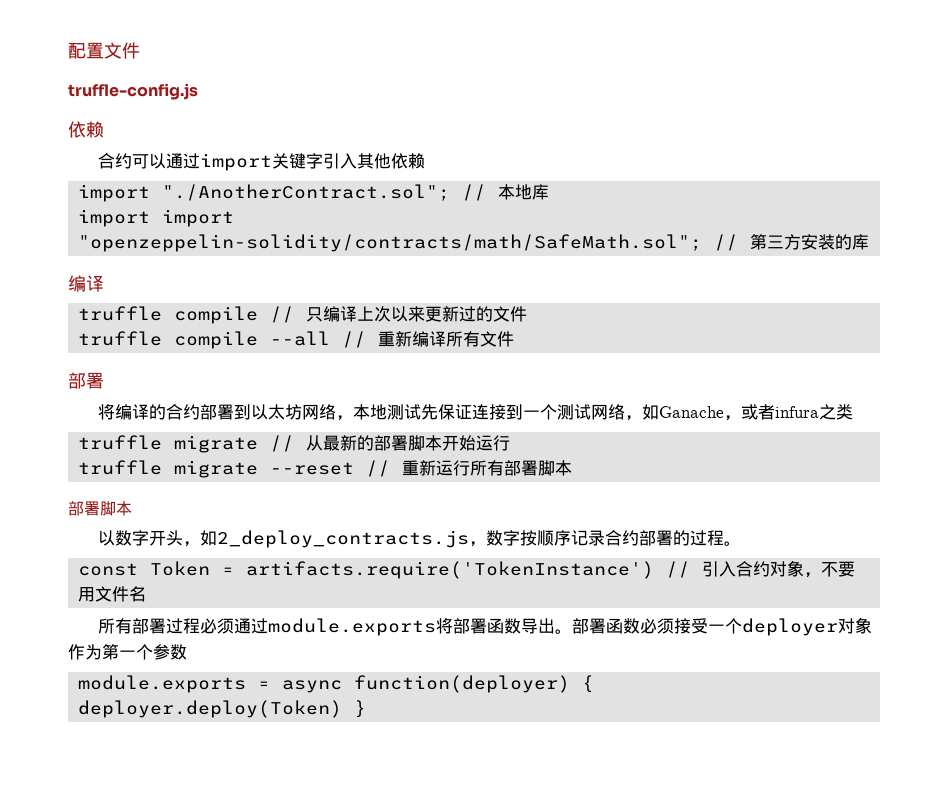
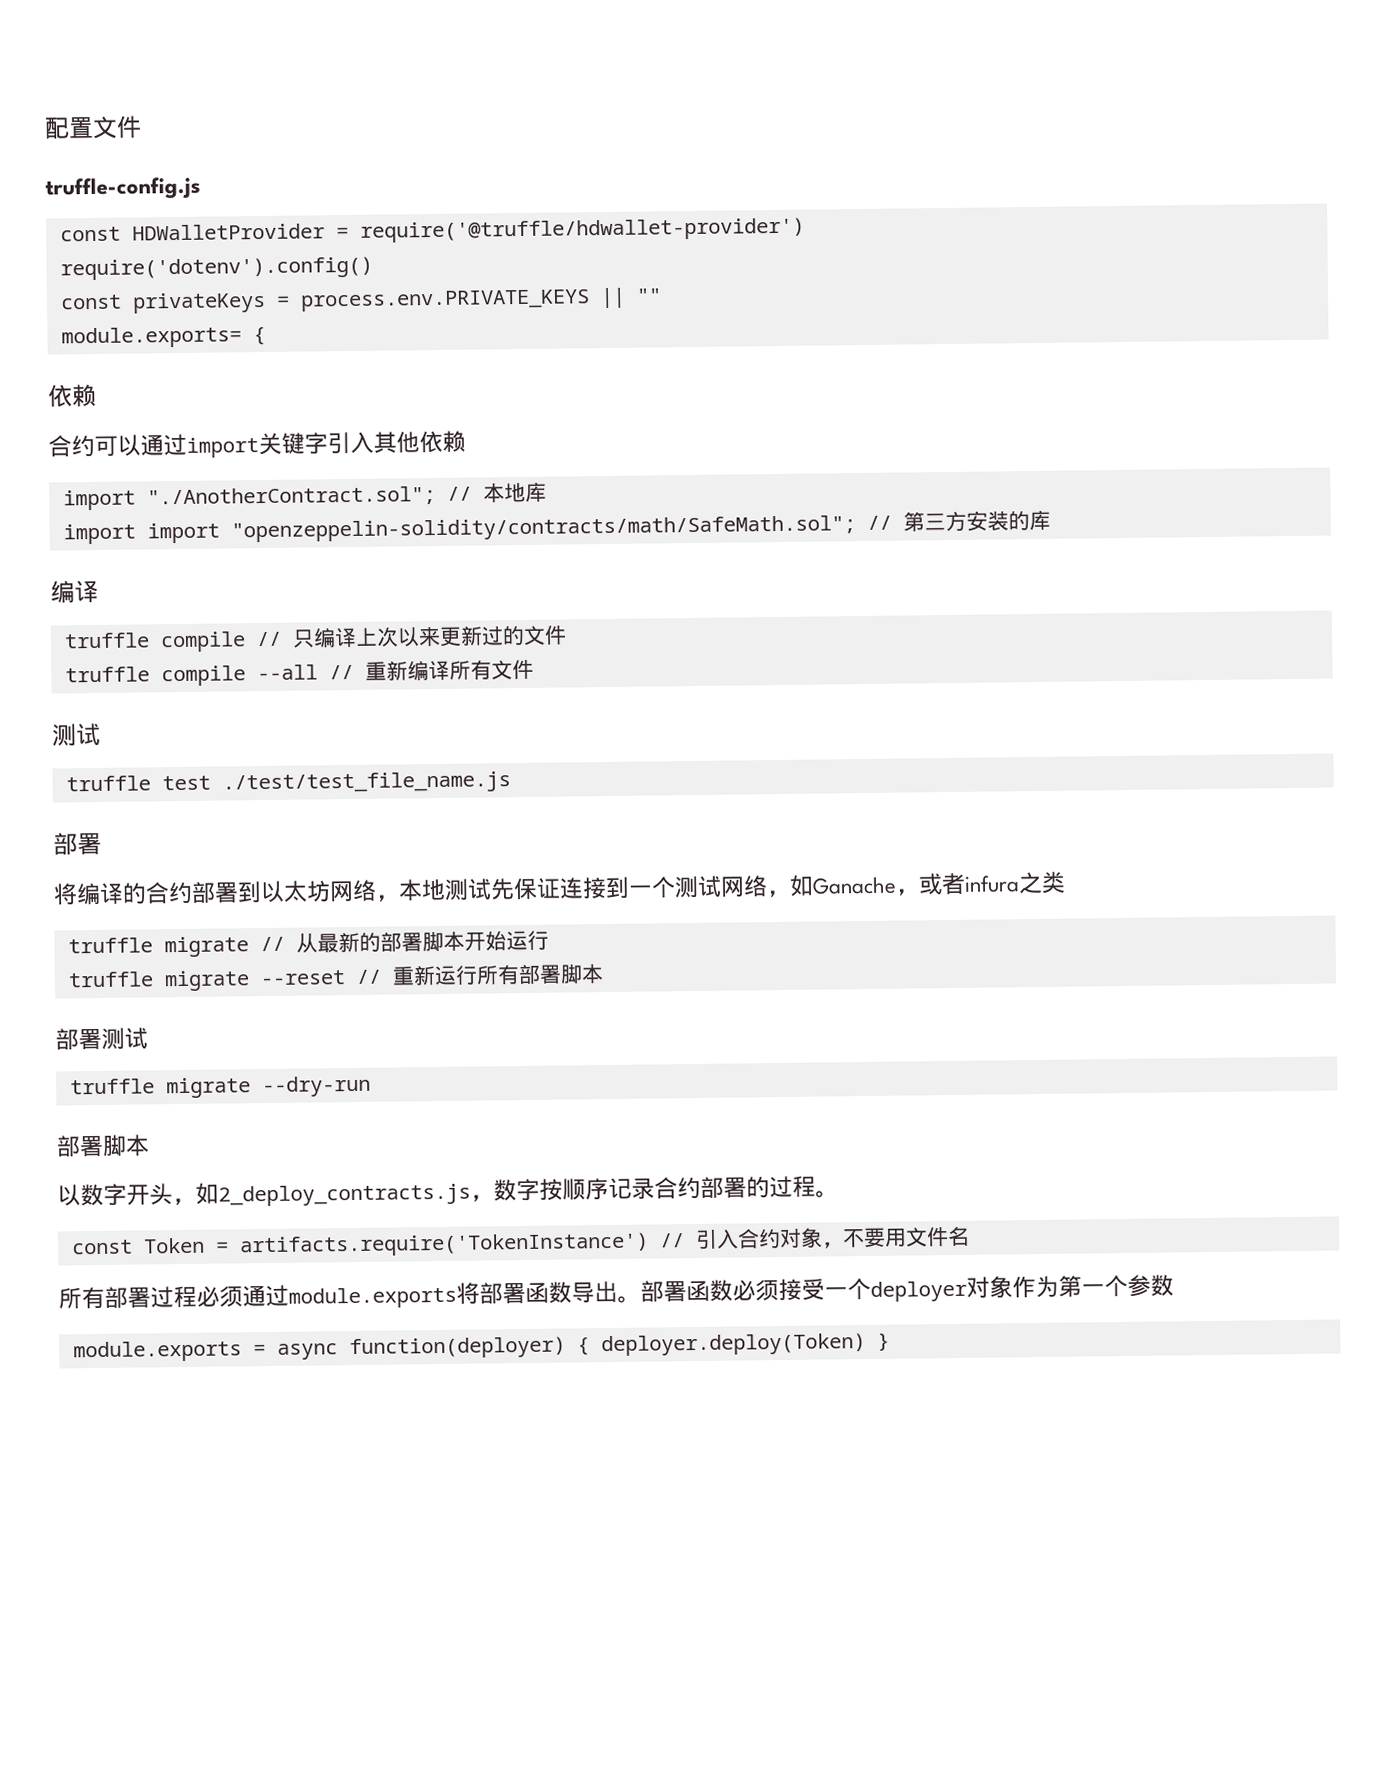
(198, 91) none -> [59,217,805,243] [59,256,373,281] [59,287,662,314] [60,326,266,349] // const HDWalletProvider = require('@truffle/hdwallet-provider') // require('dotenv').config() // const privateKeys = process.env.PRIVATE_KEYS || "" // module.exports= {
(515, 339) none -> [51,722,101,747] [65,771,511,795] // 测试 // truffle test ./test/test_file_name.js
(573, 468) none -> [55,1027,148,1051] [69,1075,371,1099] // 部署测试 // truffle migrate --dry-run

